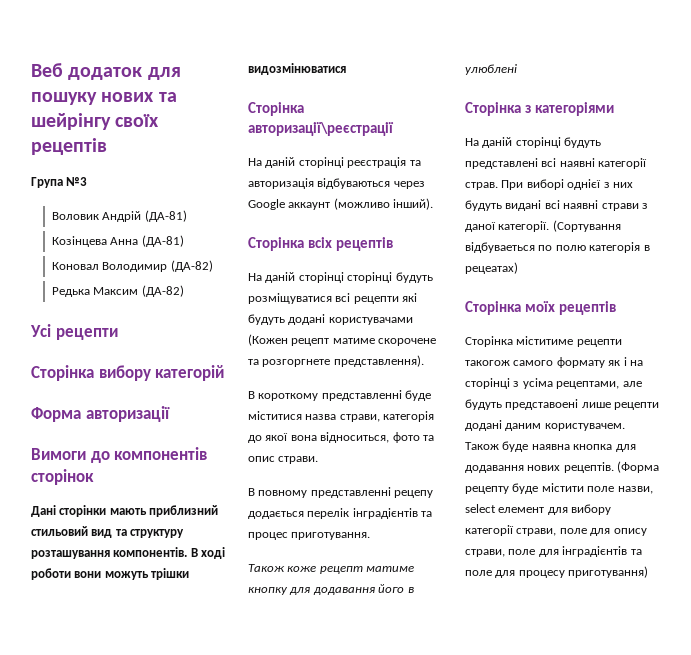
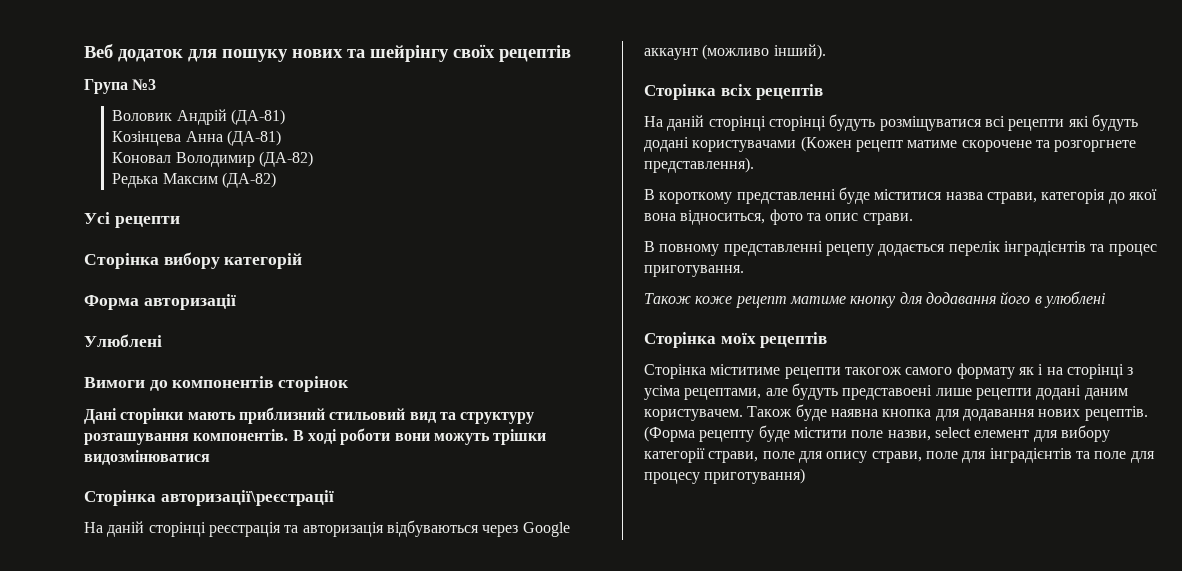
(170, 414) none -> [84,334,162,347] // Улюблені
[465,102,614,116] [465,137,602,148] [465,158,648,169] [465,179,633,190] [465,200,648,211] [465,220,621,232] [465,242,650,253] [465,262,518,274] // Сторінка з категоріями // На даній сторінці будуть представлені всі наявні категорії страв. При виборі однієї з них будуть видані всі наявні страви з даної категорії. (Сортування відбуваеться по полю категорія в рецеатах) -> (1105, 299) none

